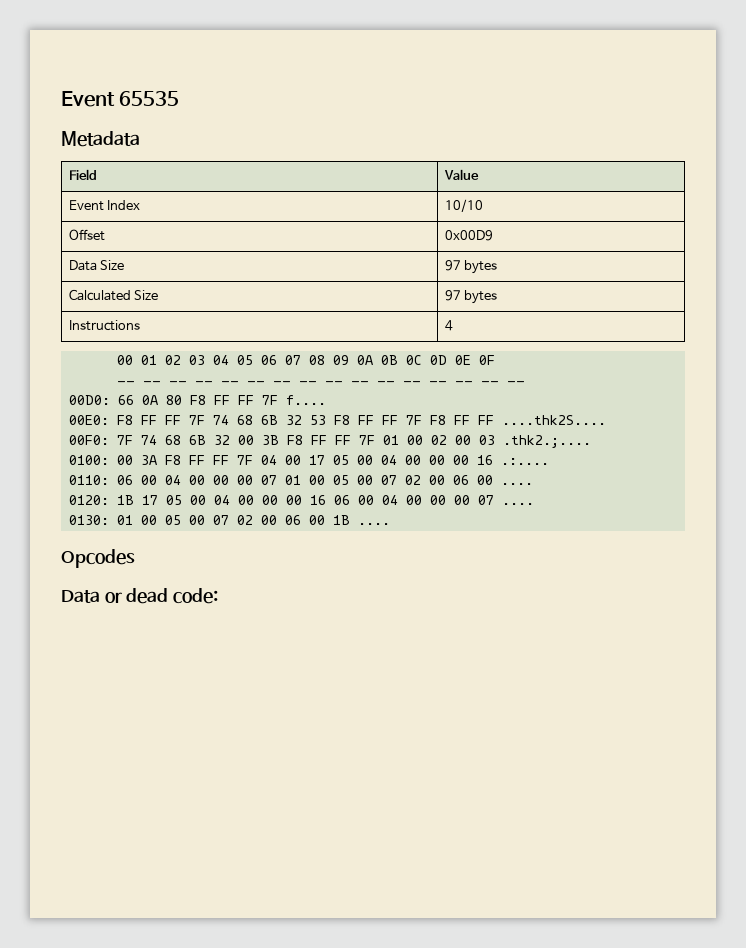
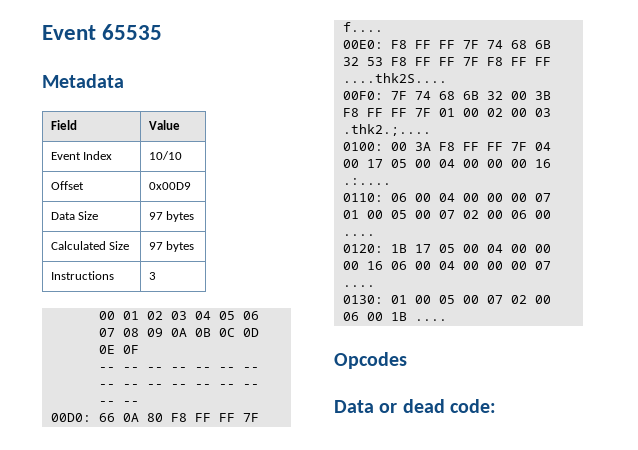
[444,320,453,331] 4 -> [148,272,156,280] 3

